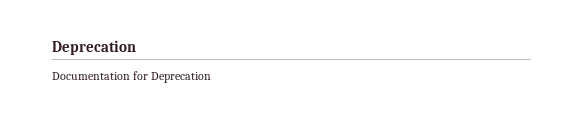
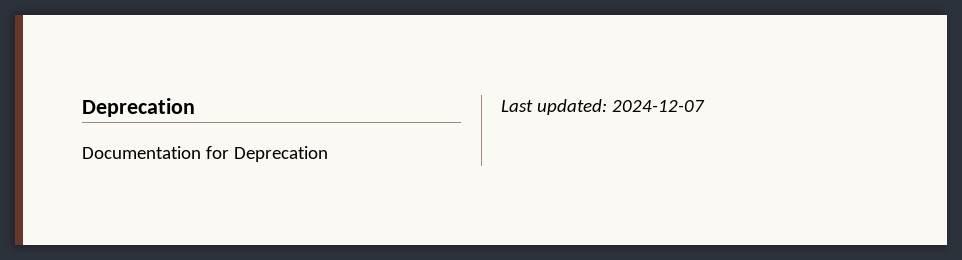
(212, 77) none -> [501,99,705,115] // Last updated: 2024-12-07

